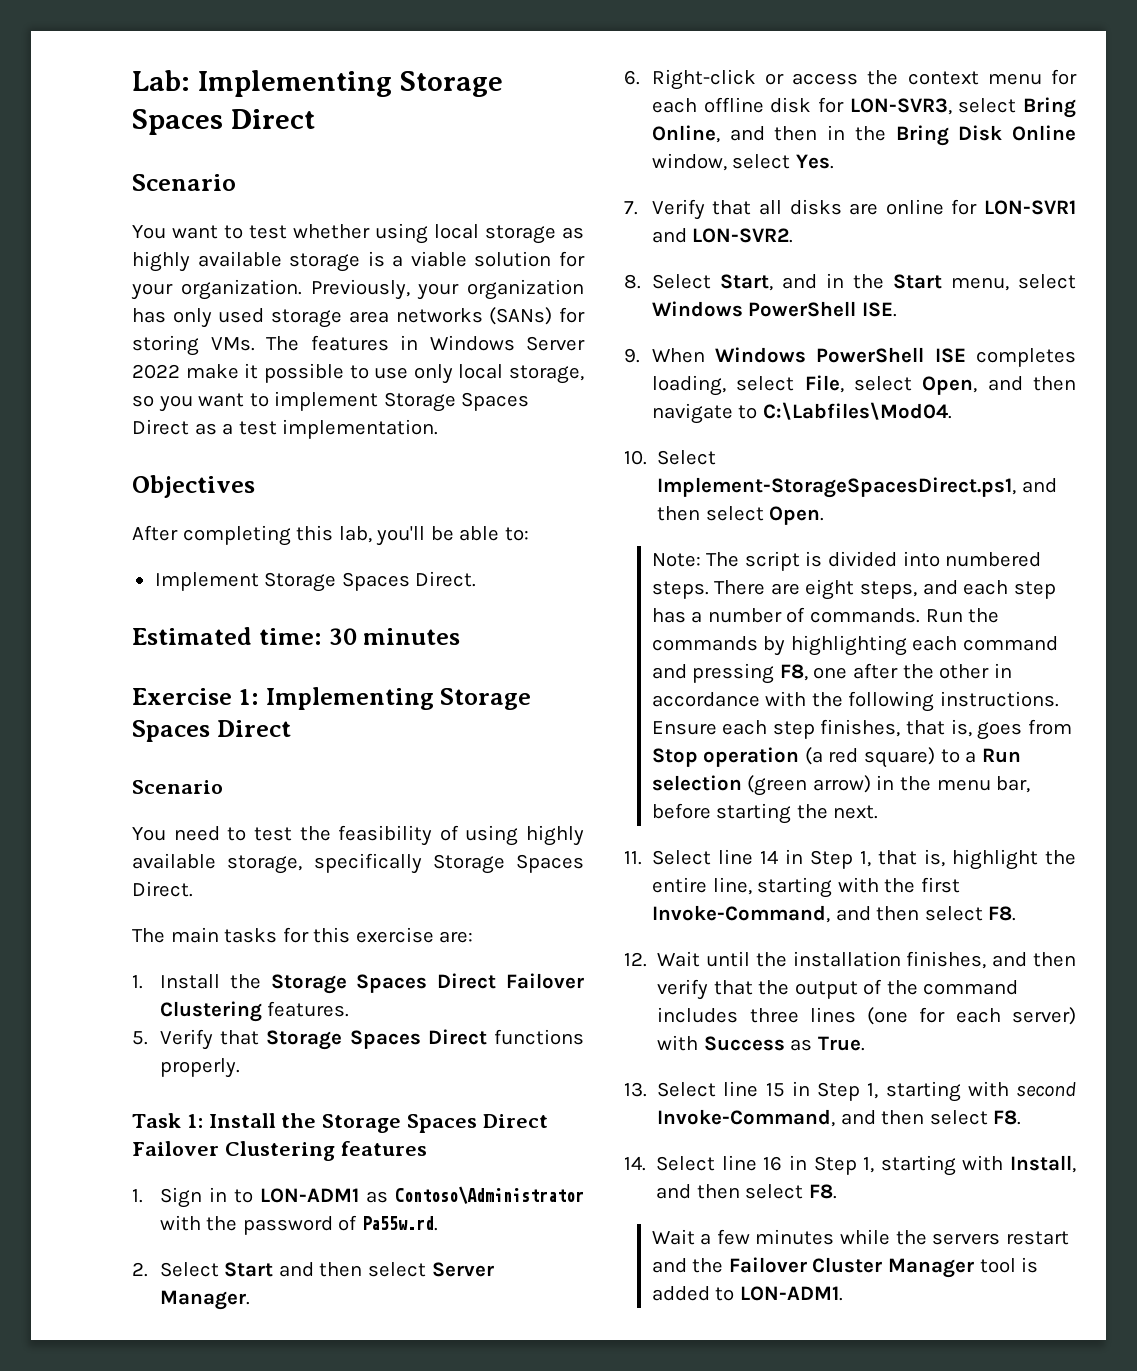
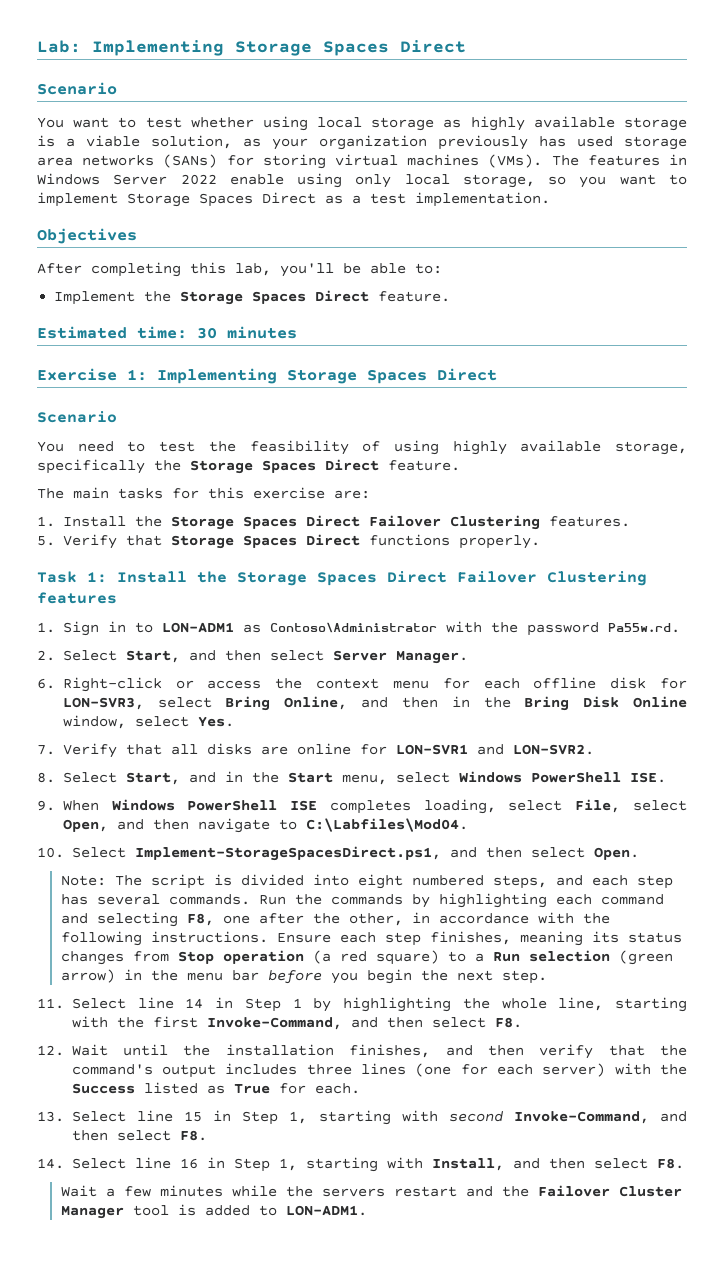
[474,251,585,267] [131,279,584,300] [132,308,212,328] solution for your organization. Previously, your organization has only -> [151,135,566,150] solution, as your organization previously has
[210,337,255,351] VMs. -> [334,154,543,168] virtual machines (VMs).
[185,363,409,383] make it possible to use -> [229,173,343,188] enable using
[264,571,477,592] Storage Spaces Direct. -> [144,290,451,305] the Storage Spaces Direct feature.
[432,854,584,874] [132,881,193,897] Storage Spaces Direct. -> [154,459,460,474] the Storage Spaces Direct feature.
[338,1215,358,1231] of -> (599, 629) none
[224,1262,274,1277] Start -> [125,650,180,663] Start,
[945,552,1042,567] [651,579,855,600] numbered steps. There are eight -> [357,874,484,889] eight numbered
[691,607,806,623] a number of -> [96,894,160,905] several
[692,663,775,684] pressing -> [96,912,178,927] selecting
[939,664,990,679] other -> [348,913,403,926] other,
[905,719,1023,740] that is, goes -> [519,931,682,946] [60,951,124,965] meaning its status changes
[996,776,1031,793] [651,803,879,824] bar, before starting the next. -> [231,969,547,984] bar before you begin the next step.
[860,849,1076,870] [652,877,708,893] 1, that is, highlight the entire -> [292,997,547,1012] 1 by highlighting the whole
[794,979,1019,999] output of the command -> [71,1064,217,1078] command's output
[703,1036,865,1051] Success as True. -> [660,1064,687,1075] [71,1082,360,1094] the Success listed as True for each.

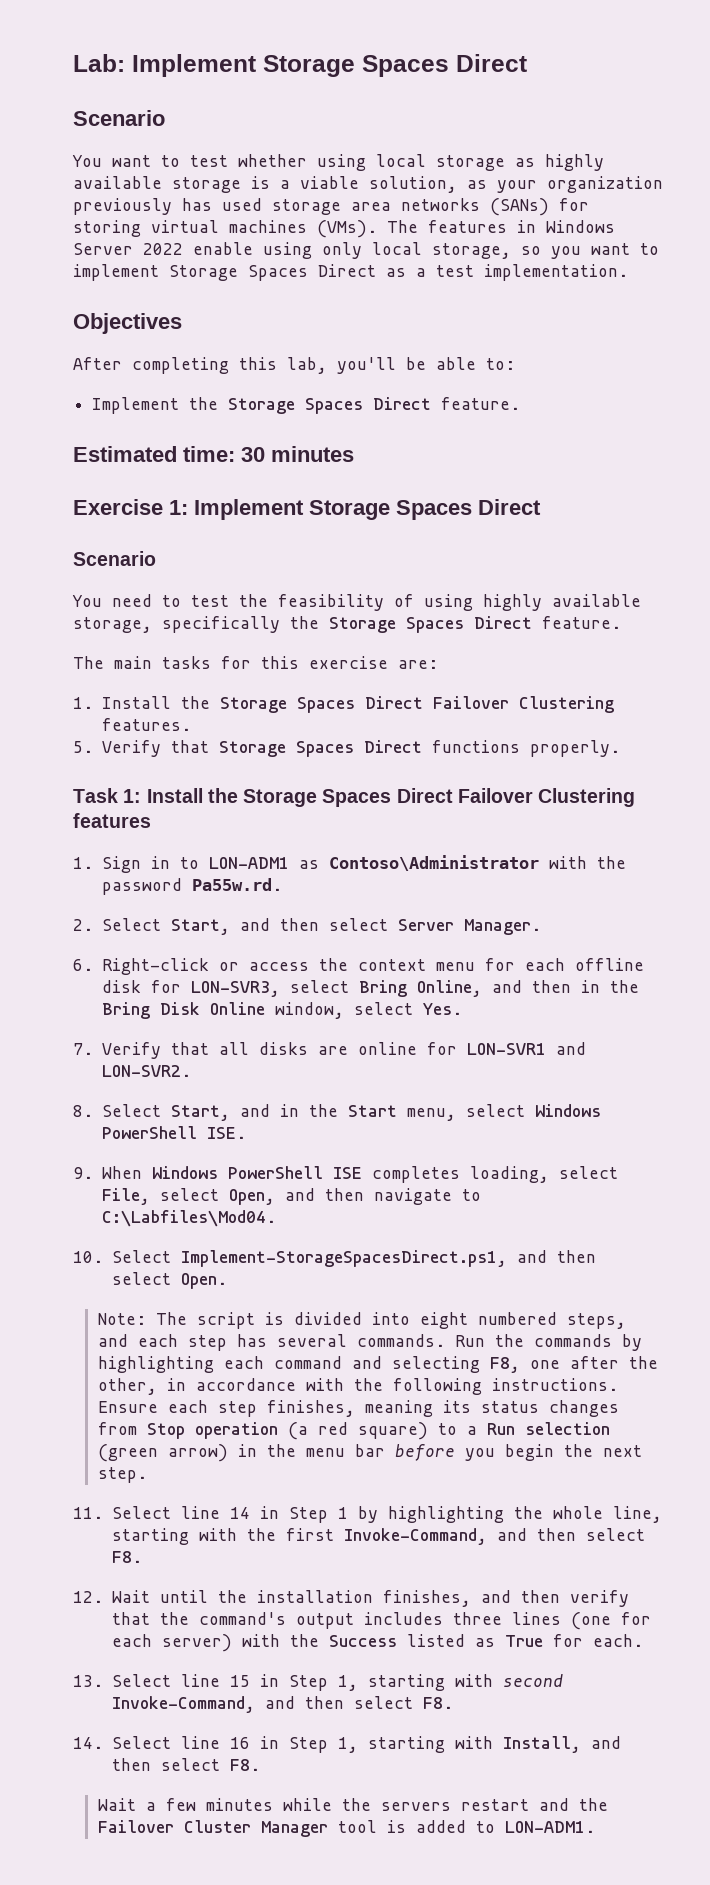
[92,40,224,56] Implementing -> [132,54,256,77] Implement
[157,368,277,384] Implementing -> [194,499,304,520] Implement

